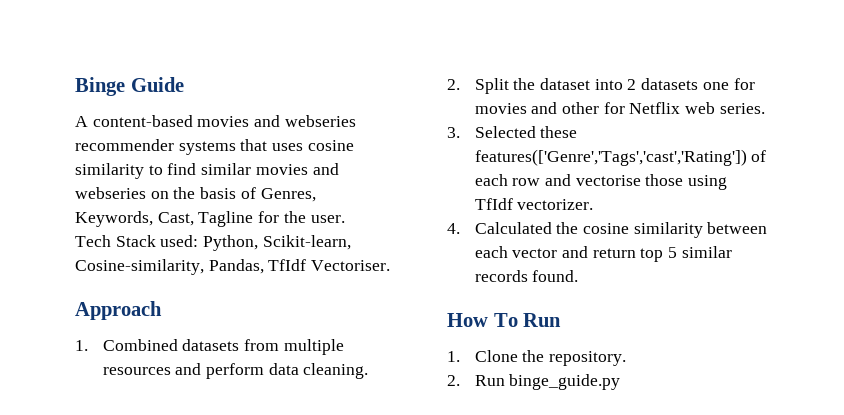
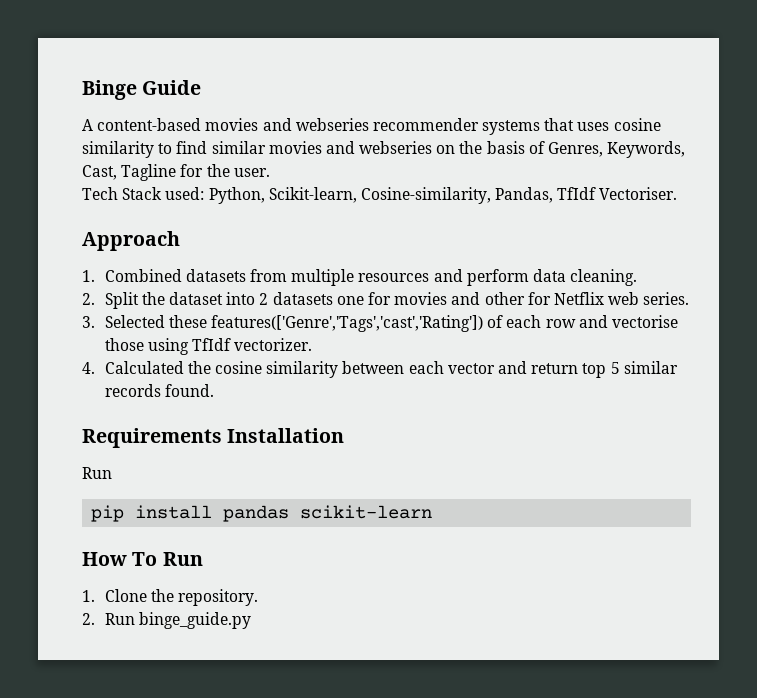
(579, 276) none -> [82,428,345,448] [82,467,112,479] [91,505,433,522] // Requirements Installation // Run // pip install pandas scikit-learn

